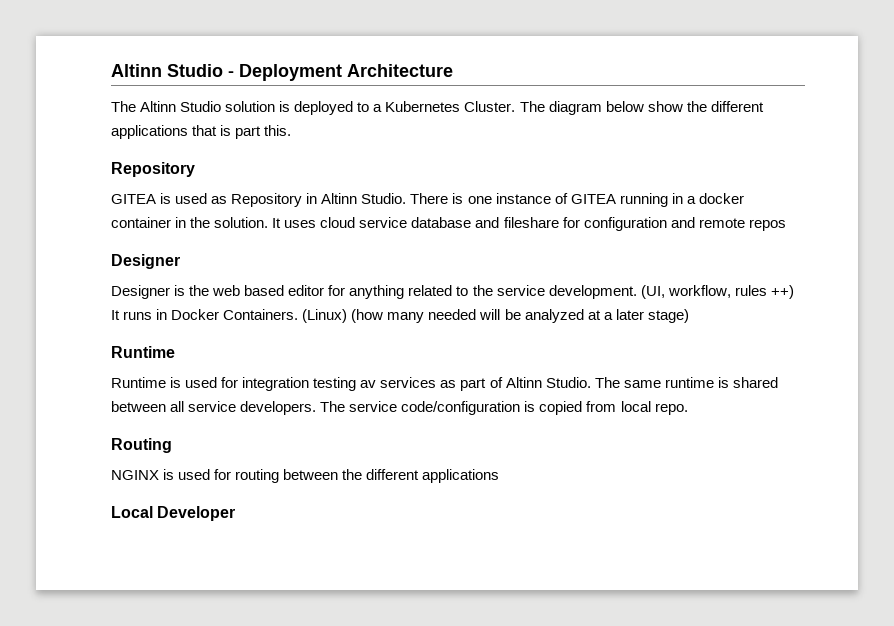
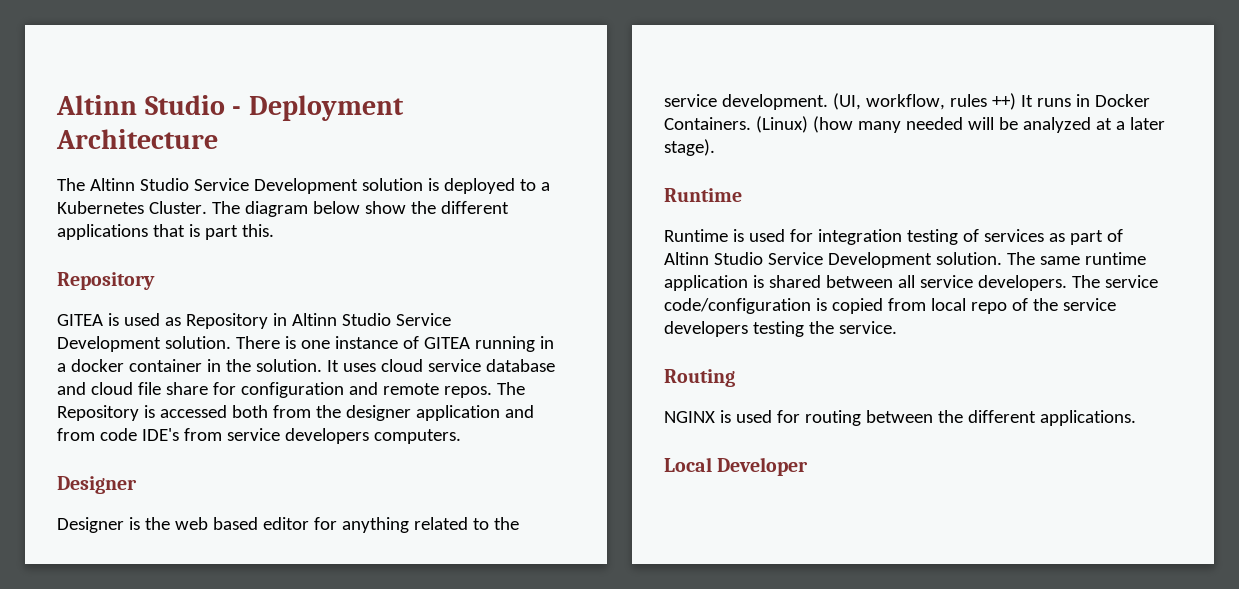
(222, 106) none -> [193,178,358,194] Service Development
[361,193,407,204] Studio. -> [341,313,451,326] [57,336,231,352] Studio Service Development solution.
[503,217,559,228] fileshare -> [90,382,208,395] cloud file share
[748,219,786,231] repos -> [443,382,525,398] [57,405,534,421] [57,428,461,444] repos. The Repository is accessed both from the designer application and from code IDE's from service developers computers.
[647,309,689,323] stage) -> [664,139,715,156] stage).
[360,380,377,388] av -> [962,229,979,242] of
[545,377,591,388] Studio. -> [713,252,1002,268] Studio Service Development solution.
(714, 382) none -> [664,275,748,291] application
[654,403,688,415] repo. -> [970,298,1116,314] [664,321,897,337] repo of the service developers testing the service.
[422,469,500,483] applications -> [1039,410,1136,426] applications.

